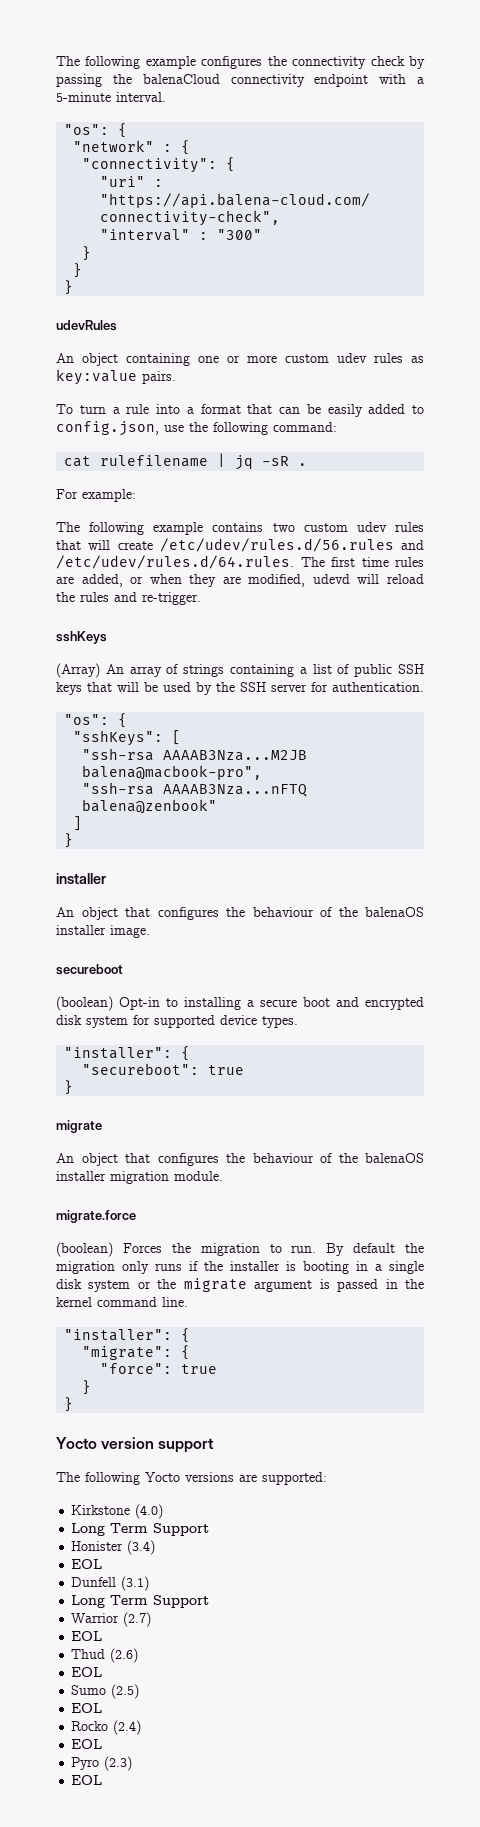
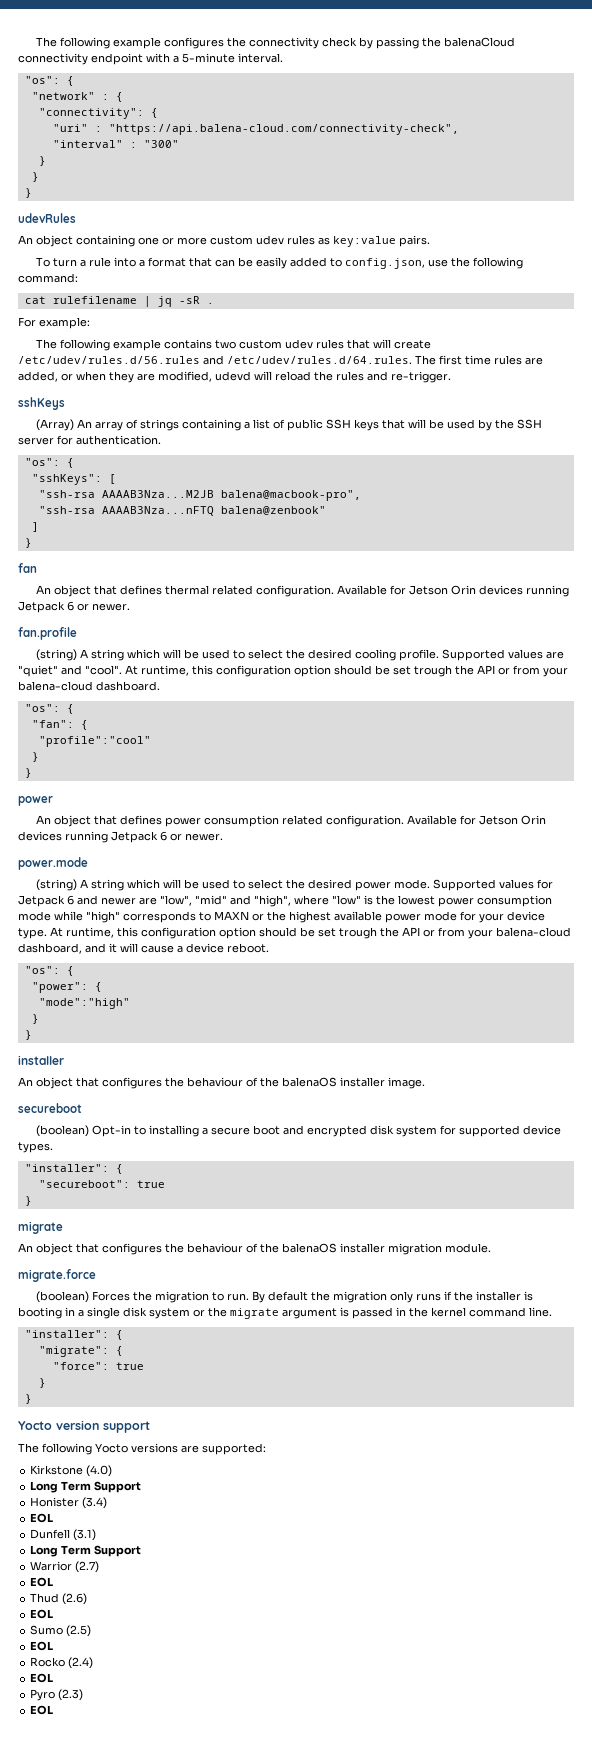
(74, 840) none -> [18,563,37,573] [35,585,569,597] [18,601,130,613] [18,627,77,640] [35,649,564,661] [18,665,568,677] [18,681,160,691] [24,704,74,714] [31,720,88,730] [38,736,151,747] [31,752,39,762] [24,768,32,778] [18,796,53,806] [35,815,546,827] [18,831,223,843] [18,857,88,870] [35,879,553,891] [18,895,552,907] [18,911,545,923] [18,927,571,939] [18,943,269,954] [24,966,74,976] [31,982,102,993] [38,998,130,1009] [31,1014,39,1024] [24,1030,32,1040] // fan // An object that defines thermal related configuration. Available for Jetson Orin devices running Jetpack 6 or newer. // fan.profile // (string) A string which will be used to select the desired cooling profile. Supported values are "quiet" and "cool". At runtime, this configuration option should be set trough the API or from your balena-cloud dashboard. // "os": { // "fan": { // "profile":"cool" // } // } // power // An object that defines power consumption related configuration. Available for Jetson Orin devices running Jetpack 6 or newer. // power.mode // (string) A string which will be used to select the desired power mode. Supported values for Jetpack 6 and newer are "low", "mid" and "high", where "low" is the lowest power consumption mode while "high" corresponds to MAXN or the highest available power mode for your device type. At runtime, this configuration option should be set trough the API or from your balena-cloud dashboard, and it will cause a device reboot. // "os": { // "power": { // "mode":"high" // } // }

